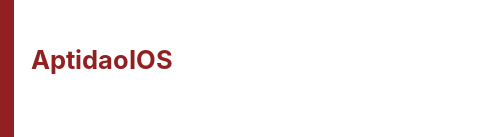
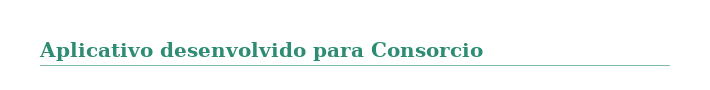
[31,49,173,74] AptidaoIOS -> [39,42,483,61] Aplicativo desenvolvido para Consorcio

